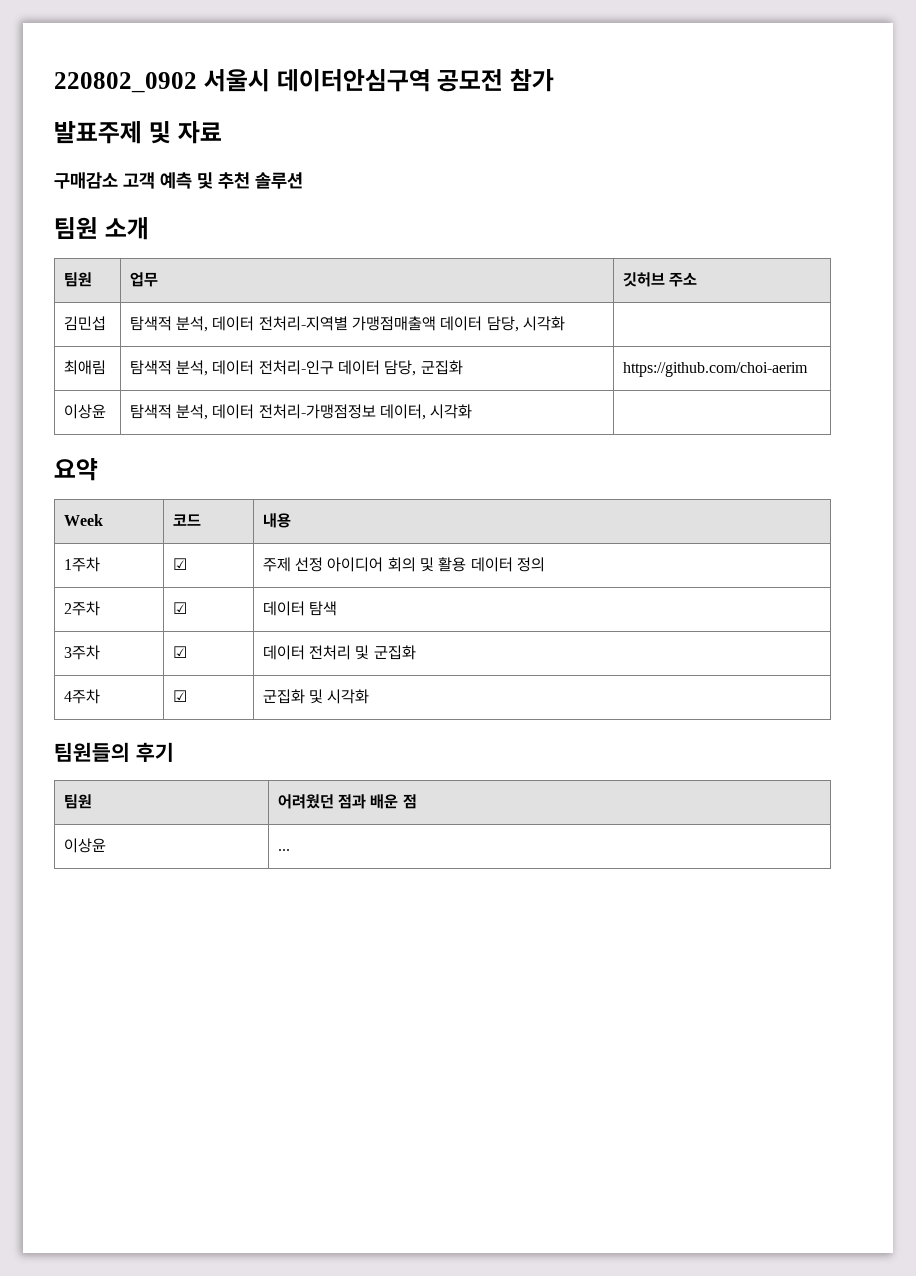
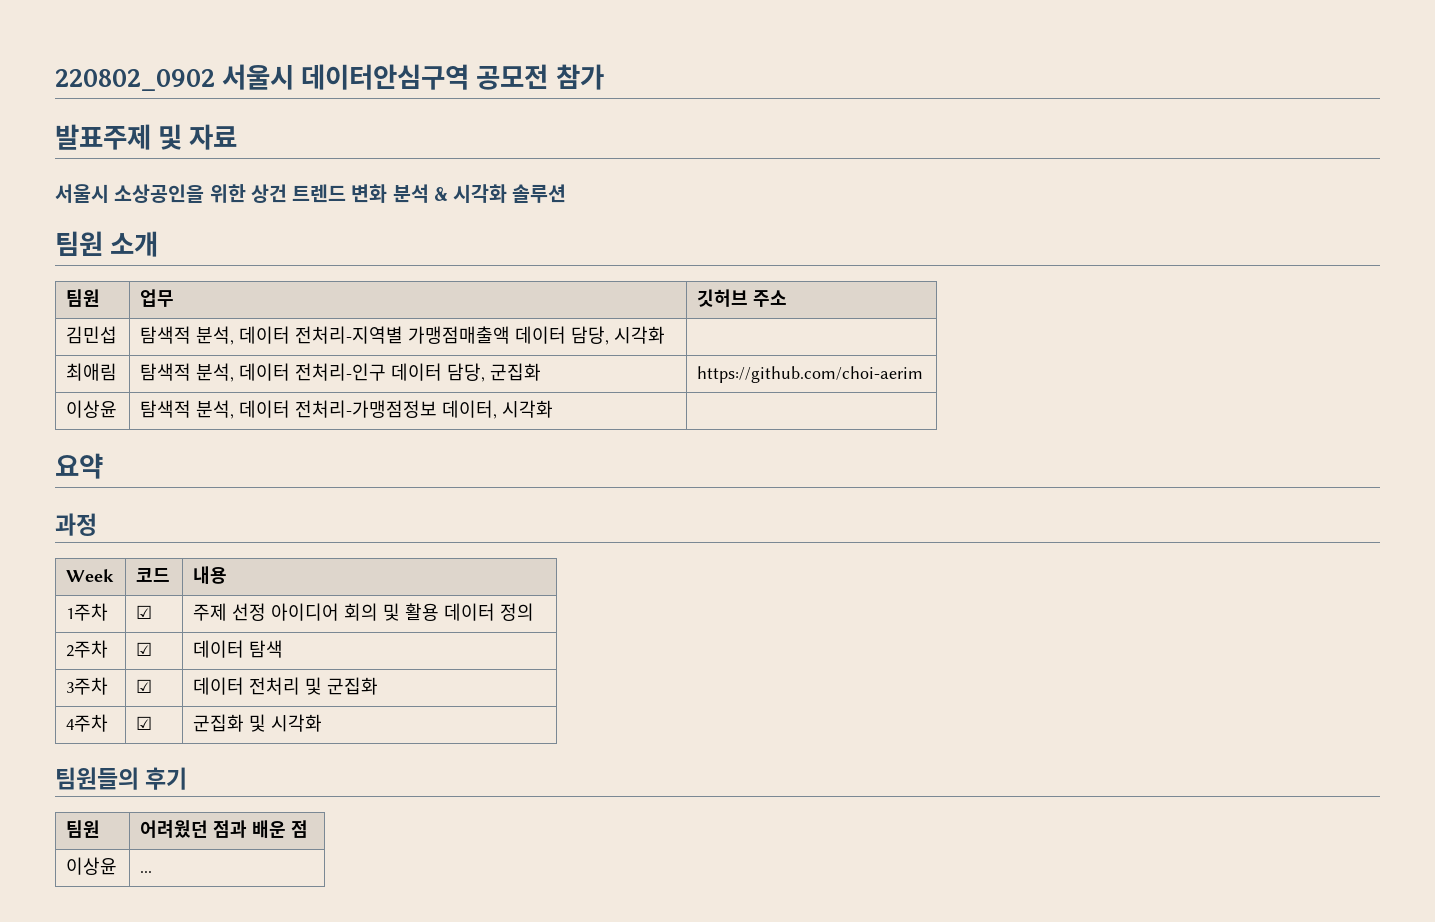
[54,172,250,189] 구매감소 고객 예측 및 추천 -> [55,184,508,203] 서울시 소상공인을 위한 상건 트렌드 변화 분석 & 시각화
(98, 469) none -> [55,513,97,536] // 과정

